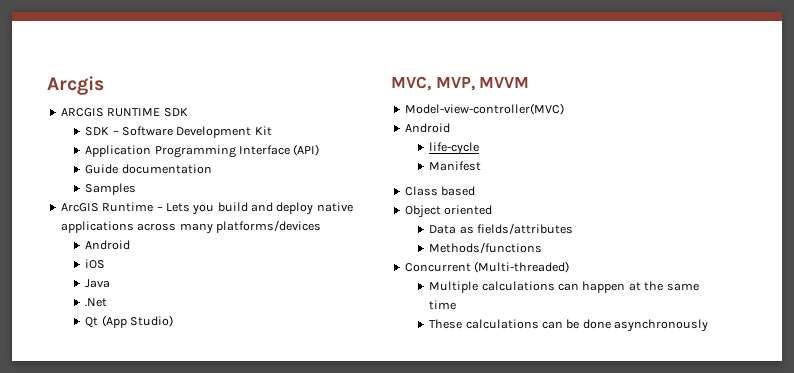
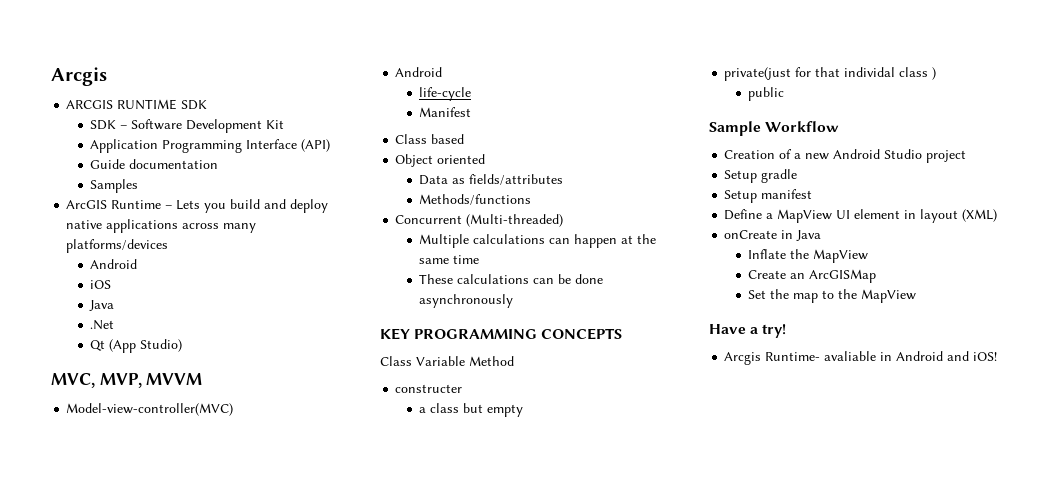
(709, 325) none -> [380,328,623,340] [380,356,514,366] [395,384,463,393] [419,403,524,417] [724,67,937,81] [748,87,785,101] [709,121,840,136] [724,149,967,163] [724,169,798,183] [724,189,813,203] [724,209,998,223] [724,230,822,241] [748,249,869,263] [748,269,877,283] [748,289,917,303] [709,324,787,338] [724,351,998,365] // KEY PROGRAMMING CONCEPTS // Class Variable Method // constructer // a class but empty // private(just for that individal class ) // public // Sample Workflow // Creation of a new Android Studio project // Setup gradle // Setup manifest // Define a MapView UI element in layout (XML) // onCreate in Java // Inflate the MapView // Create an ArcGISMap // Set the map to the MapView // Have a try! // Arcgis Runtime- avaliable in Android and iOS!

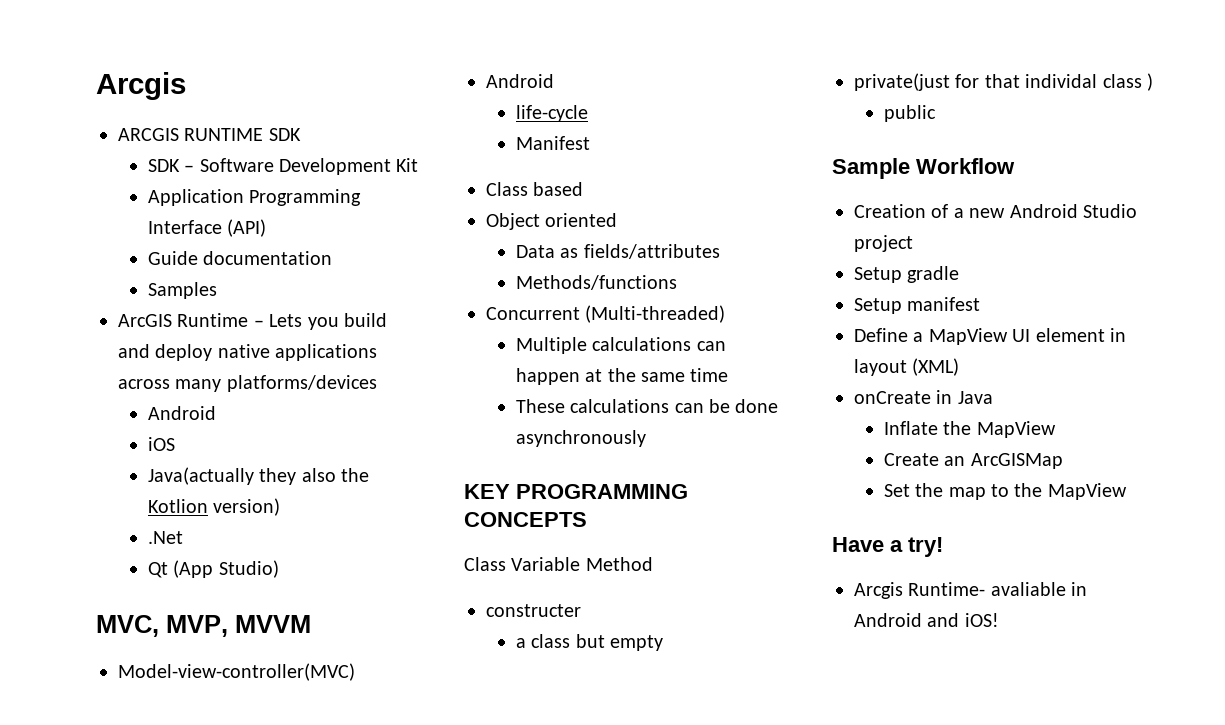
[89,300,115,311] Java -> [147,467,369,485] [147,498,281,516] Java(actually they also the Kotlion version)

